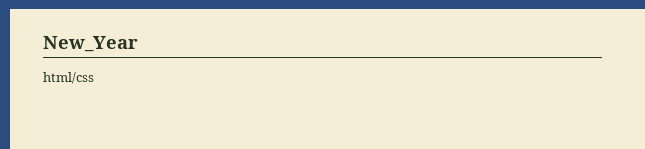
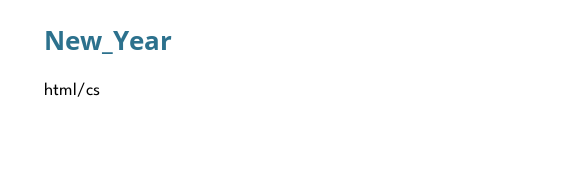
[43,72,94,84] html/css -> [44,82,100,97] html/cs

